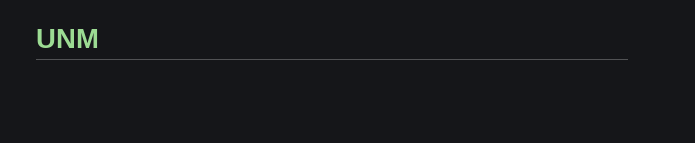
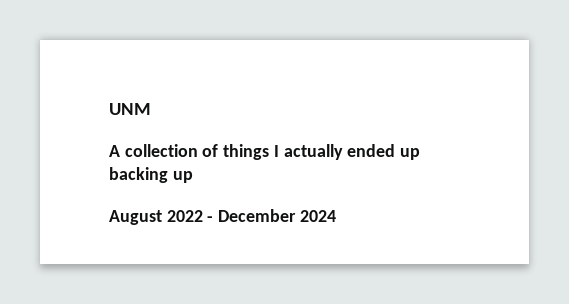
(99, 38) none -> [109,144,421,160] [109,167,193,183] [109,209,336,225] // A collection of things I actually ended up backing up // August 2022 - December 2024

